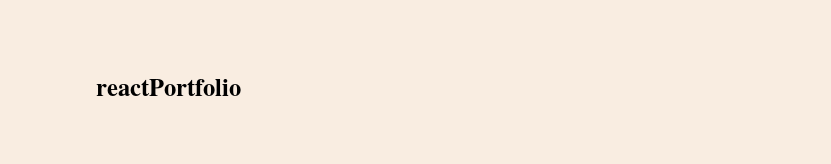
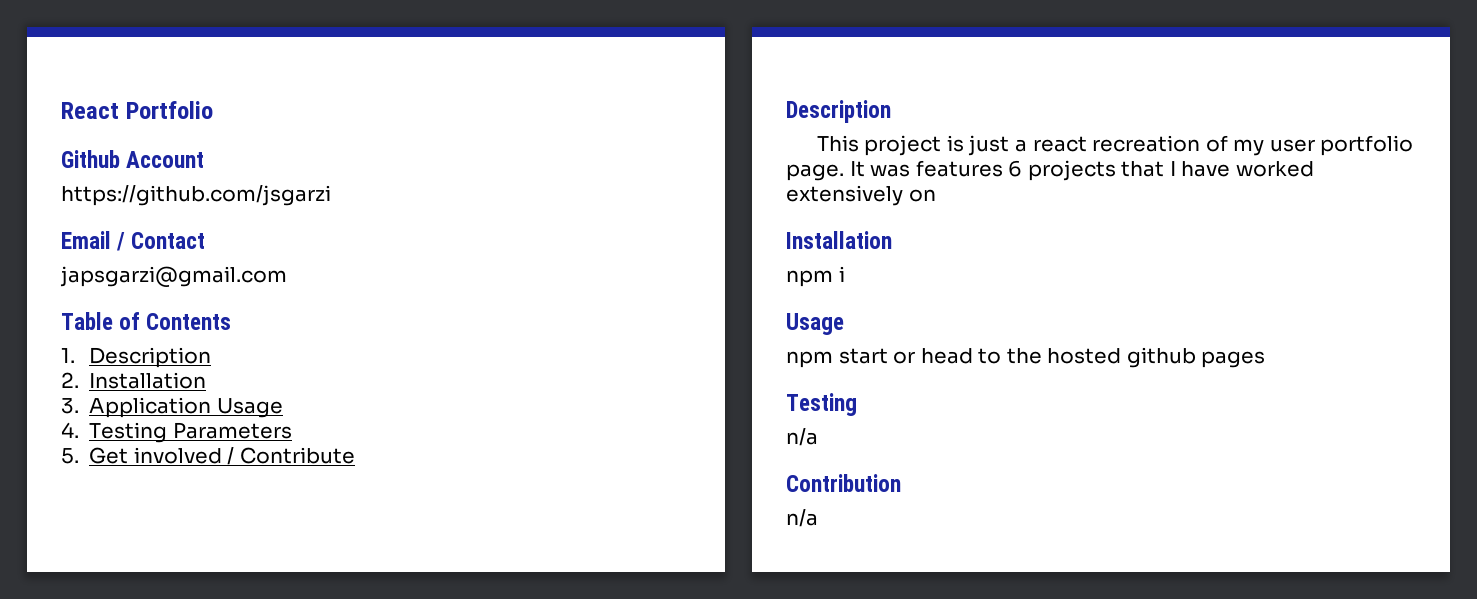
[96,79,241,96] reactPortfolio -> [61,101,213,119] [61,150,205,168] [61,185,331,206] [61,231,206,251] [60,266,287,287] [61,312,232,330] [61,347,212,368] [61,372,207,389] [61,397,283,418] [61,422,292,443] [61,447,355,465] [786,100,891,123] [816,135,1414,156] [786,160,1314,181] [786,185,936,206] [786,231,892,249] [786,266,845,287] [786,313,844,335] [786,347,1266,368] [786,393,857,416] [786,428,818,446] [786,474,901,492] [786,509,818,527] React Portfolio // Github Account // https://github.com/jsgarzi // Email / Contact // japsgarzi@gmail.com // Table of Contents // 1. Description // 2. Installation // 3. Application Usage // 4. Testing Parameters // 5. Get involved / Contribute // Description // This project is just a react recreation of my user portfolio page. It was features 6 projects that I have worked extensively on // Installation // npm i // Usage // npm start or head to the hosted github pages // Testing // n/a // Contribution // n/a

